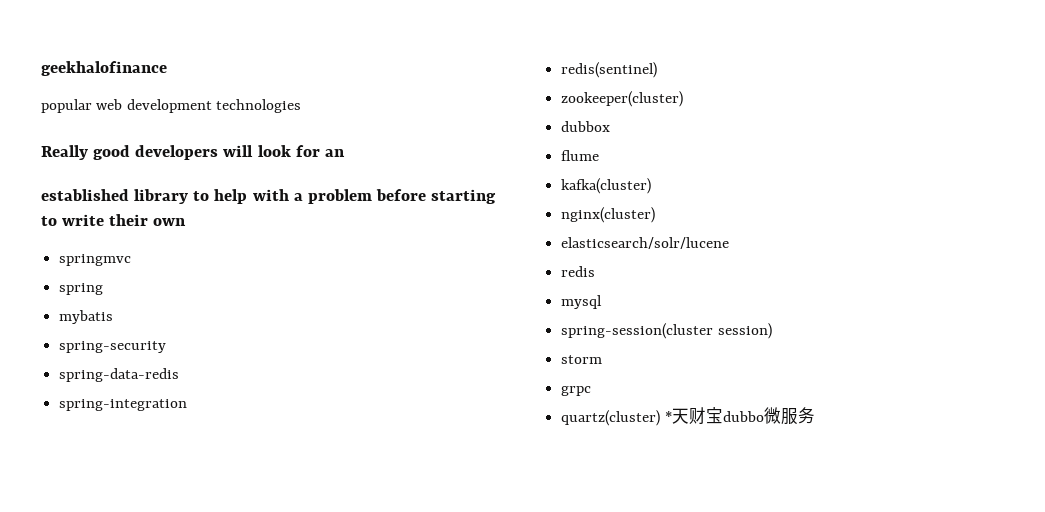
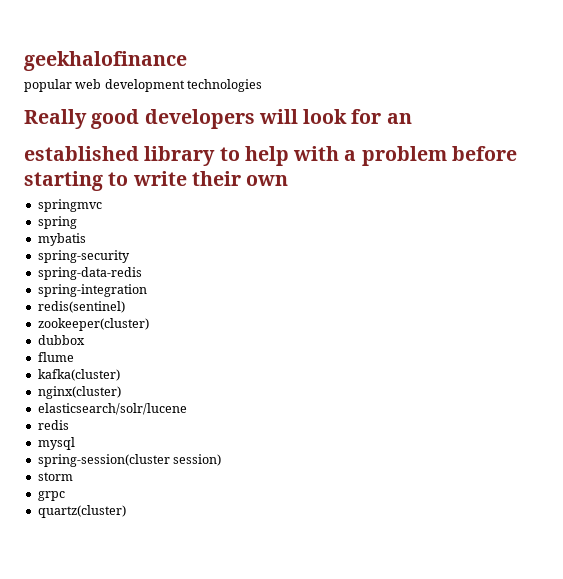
[664,407,815,425] *天财宝dubbo微服务 -> (126, 511) none

